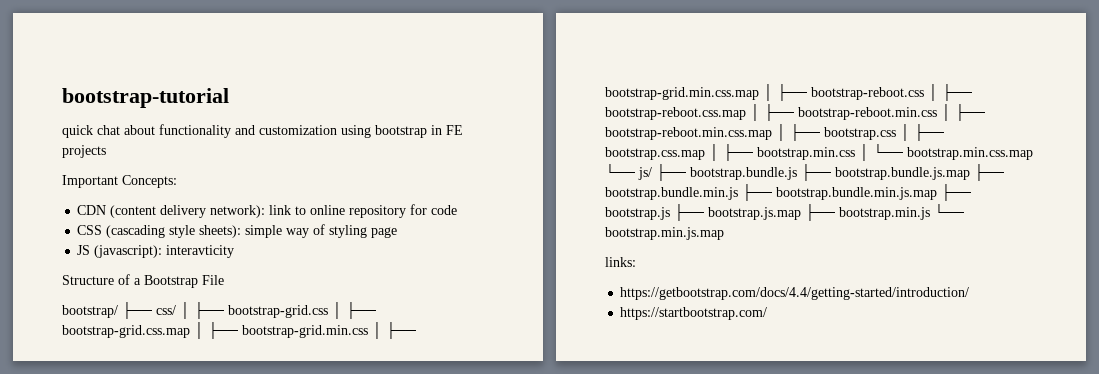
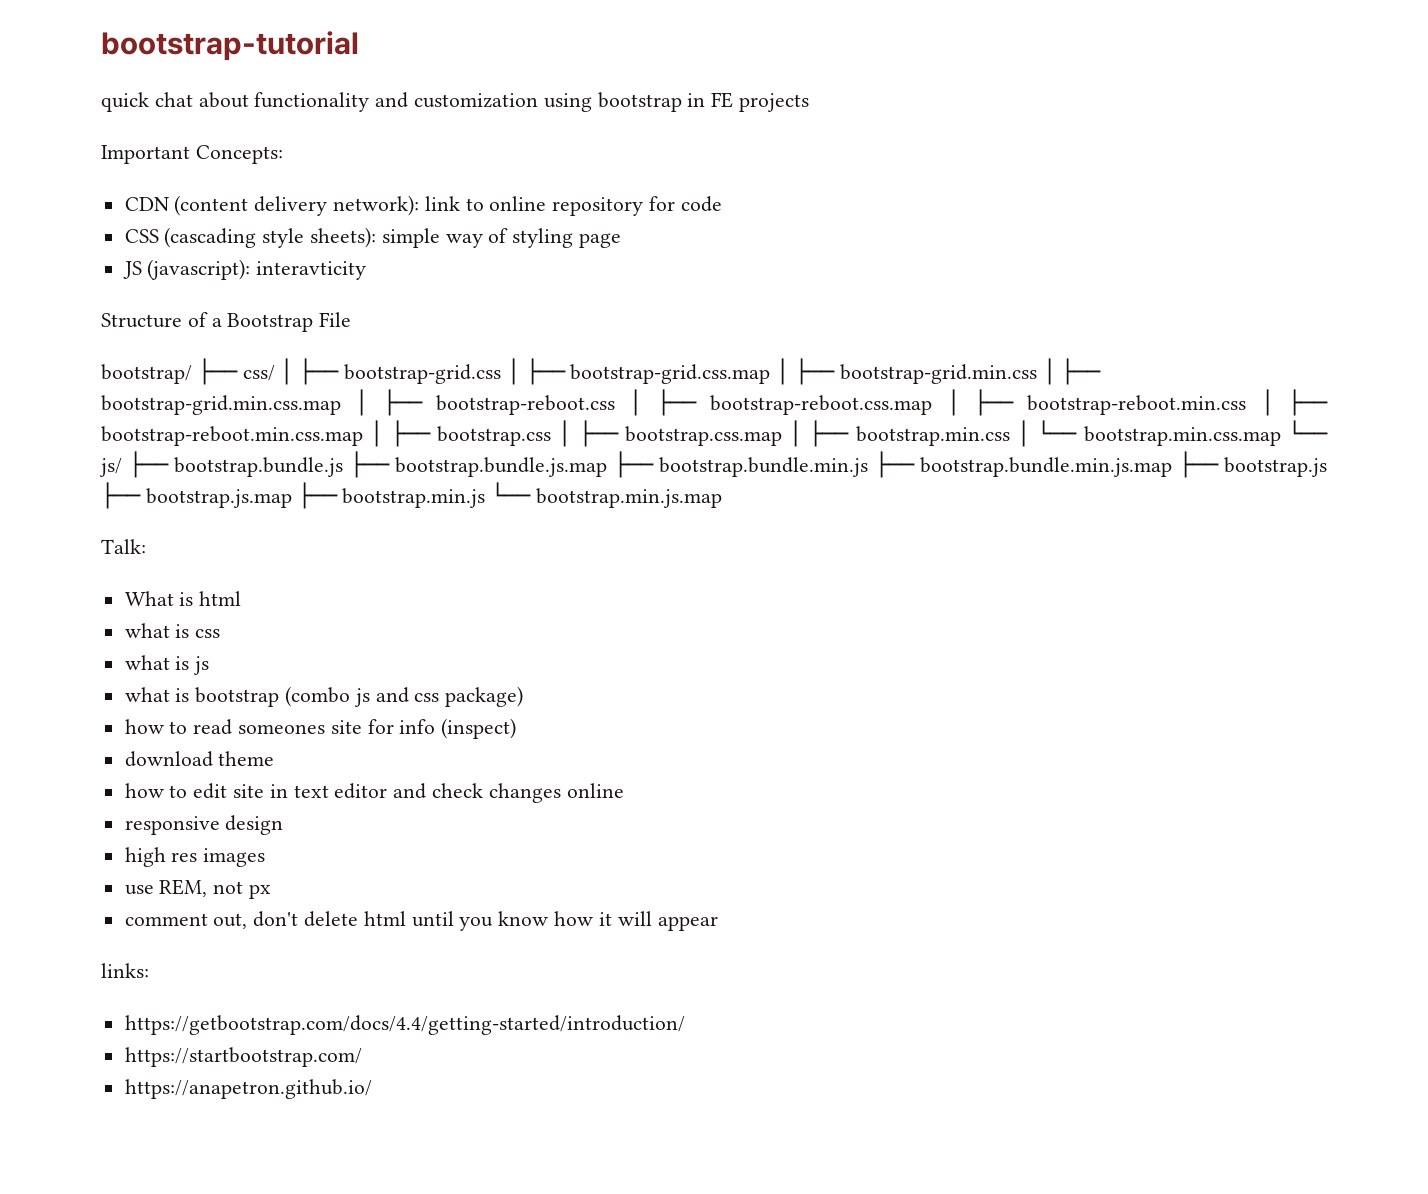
(724, 233) none -> [101,539,146,554] [124,591,242,606] [124,623,221,638] [124,655,210,675] [124,686,524,707] [124,718,517,739] [124,751,275,767] [124,783,624,803] [124,815,284,835] [124,847,266,867] [124,879,272,899] [124,911,718,931] // Talk: // What is html // what is css // what is js // what is bootstrap (combo js and css package) // how to read someones site for info (inspect) // download theme // how to edit site in text editor and check changes online // responsive design // high res images // use REM, not px // comment out, don't delete html until you know how it will appear
(768, 313) none -> [124,1079,372,1099] // https://anapetron.github.io/

